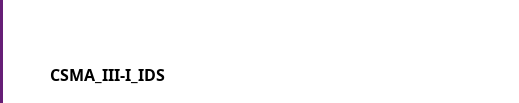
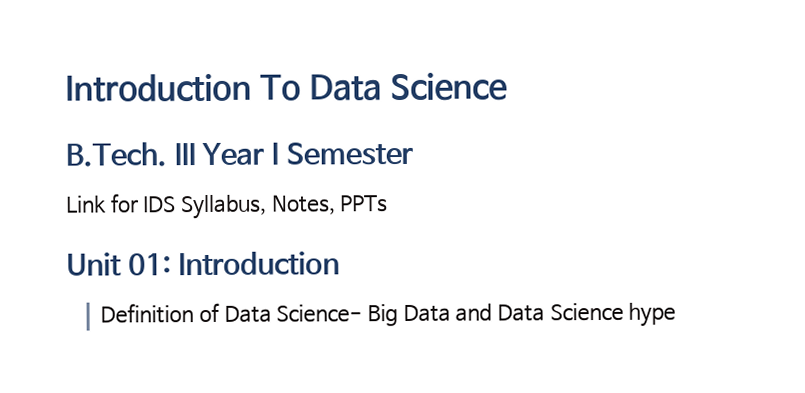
[50,69,165,84] CSMA_III-I_IDS -> [65,72,508,103] [65,141,414,167] [65,193,389,220] [66,251,341,276] [100,302,677,327] Introduction To Data Science // B.Tech. III Year I Semester // Link for IDS Syllabus, Notes, PPTs // Unit 01: Introduction // Definition of Data Science- Big Data and Data Science hype

